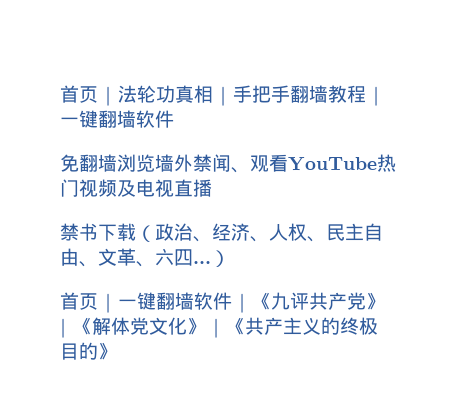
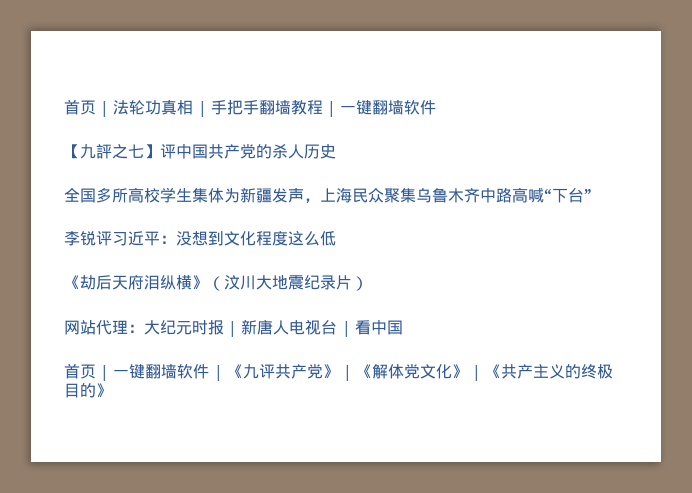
[60,154,396,173] [60,179,212,197] [60,223,383,242] [60,248,230,267] 免翻墙浏览墙外禁闻、观看YouTube热门视频及电视直播 // 禁书下载（政治、经济、人权、民主自由、文革、六四...） -> [64,143,336,159] [64,187,592,203] [64,231,336,246] [64,275,368,291] [64,319,403,337] 【九評之七】评中国共产党的杀人历史 // 全国多所高校学生集体为新疆发声，上海民众聚集乌鲁木齐中路高喊“下台” // 李锐评习近平：没想到文化程度这么低 // 《劫后天府泪纵横》（汶川大地震纪录片） // 网站代理：大纪元时报 | 新唐人电视台 | 看中国

